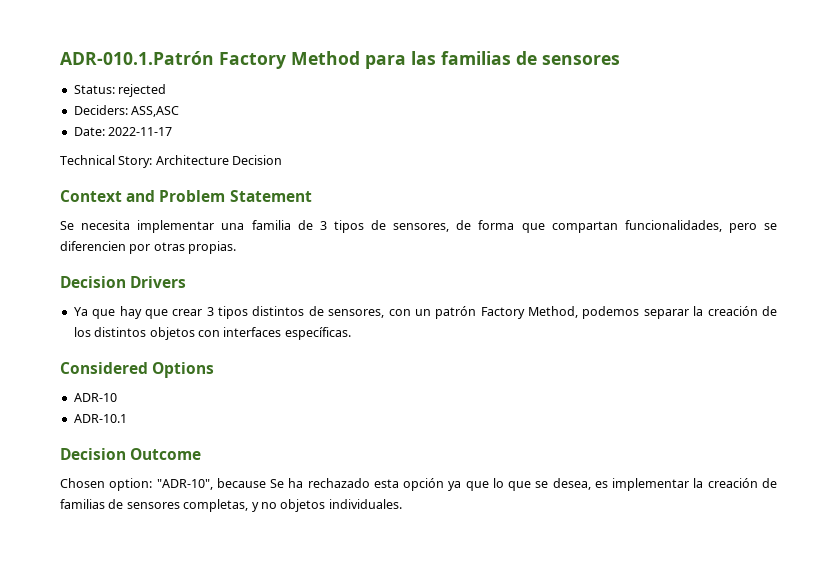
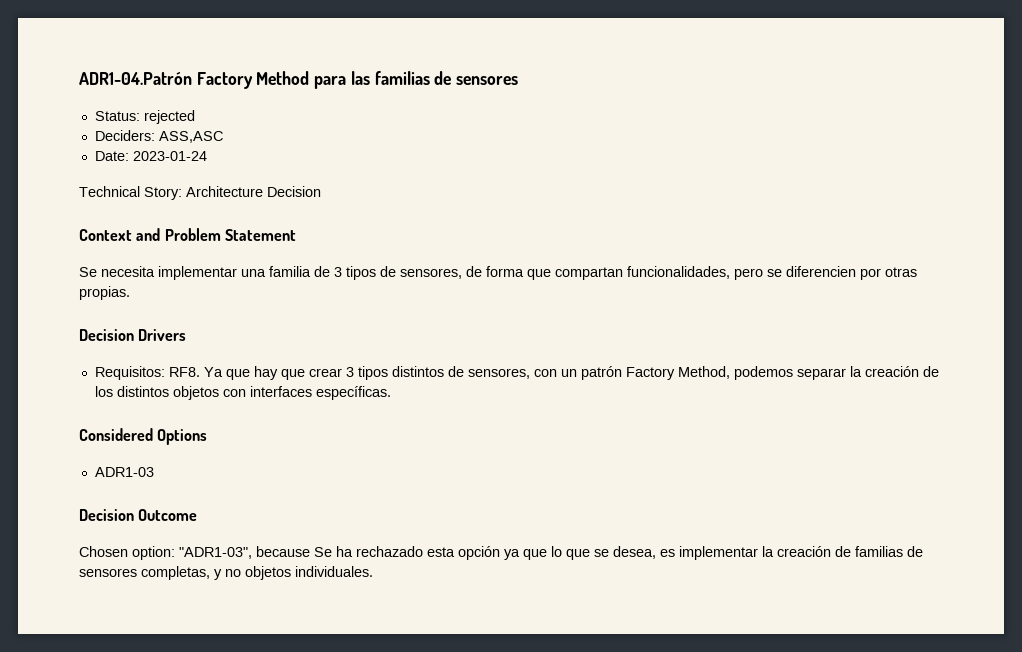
[60,51,214,65] ADR-010.1.Patrón -> [79,72,192,85] ADR1-04.Patrón
[108,127,173,136] 2022-11-17 -> [132,151,207,161] 2023-01-24
(187, 282) none -> [94,366,200,380] Requisitos: RF8.
[73,393,117,402] [73,414,127,423] ADR-10 // ADR-10.1 -> [94,467,154,477] ADR1-03
[156,479,213,490] "ADR-10", -> [179,547,252,559] "ADR1-03",

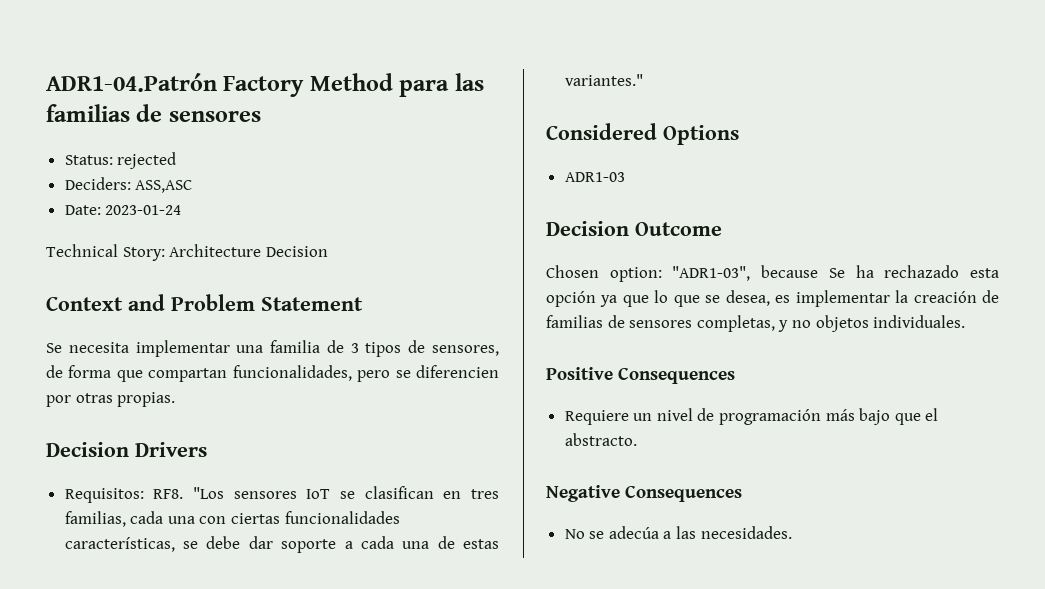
[203,366,939,380] [94,386,391,400] Ya que hay que crear 3 tipos distintos de sensores, con un patrón Factory Method, podemos separar la creación de los distintos objetos con interfaces específicas. -> [193,486,500,499] [64,511,400,527] [64,536,500,553] [564,74,643,86] "Los sensores IoT se clasifican en tres familias, cada una con ciertas funcionalidades características, se debe dar soporte a cada una de estas variantes."
(373, 571) none -> [546,367,736,384] [564,408,939,425] [564,433,637,446] [546,485,743,502] [564,526,792,539] // Positive Consequences // Requiere un nivel de programación más bajo que el abstracto. // Negative Consequences // No se adecúa a las necesidades.

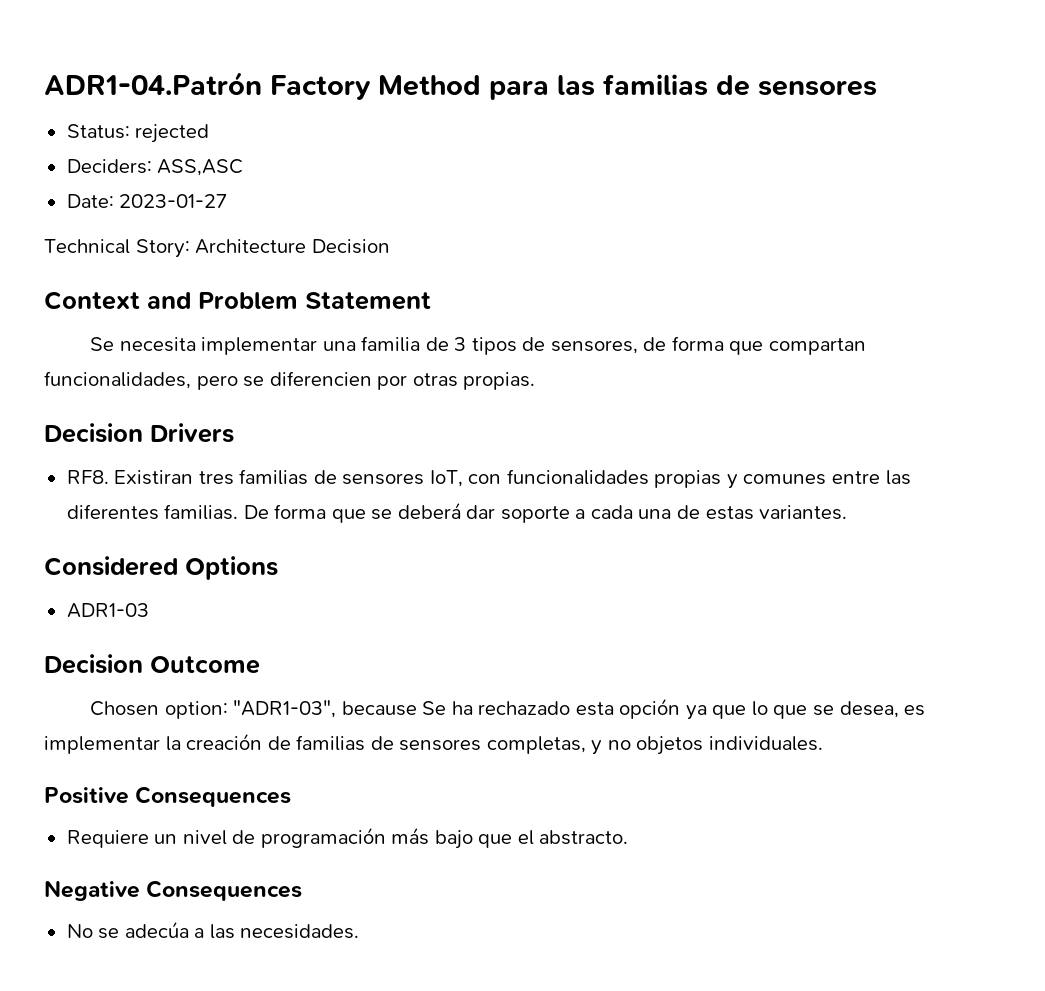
[105,205,182,215] 2023-01-24 -> [119,194,228,208] 2023-01-27
[64,486,500,503] [64,511,400,527] [64,536,241,552] Requisitos: RF8. "Los sensores IoT se clasifican en tres familias, cada una con ciertas funcionalidades características, se debe -> [66,469,911,489] [66,502,461,523] RF8. Existiran tres familias de sensores IoT, con funcionalidades propias y comunes entre las diferentes familias. De forma que se deberá
[564,74,643,86] variantes." -> [759,505,848,520] variantes.

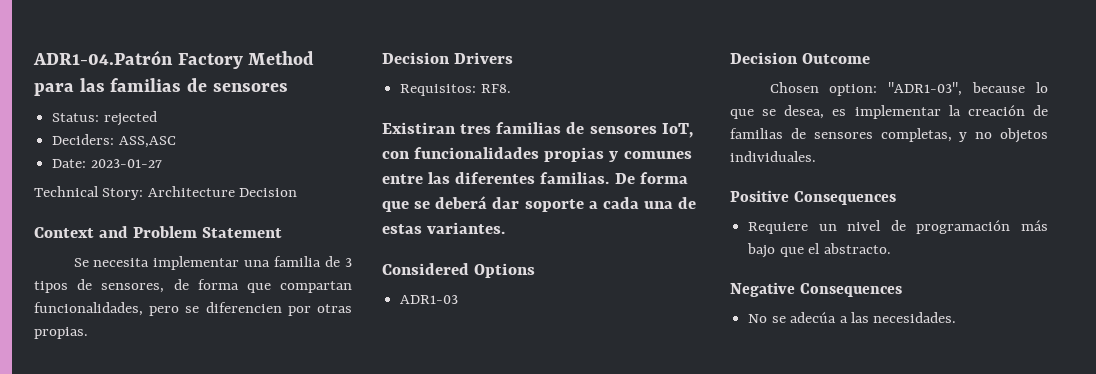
(234, 433) none -> [400,84,477,96] Requisitos:
(109, 477) none -> (511, 88) //
[422,698,747,720] Se ha rechazado esta opción ya que -> (1026, 87) none

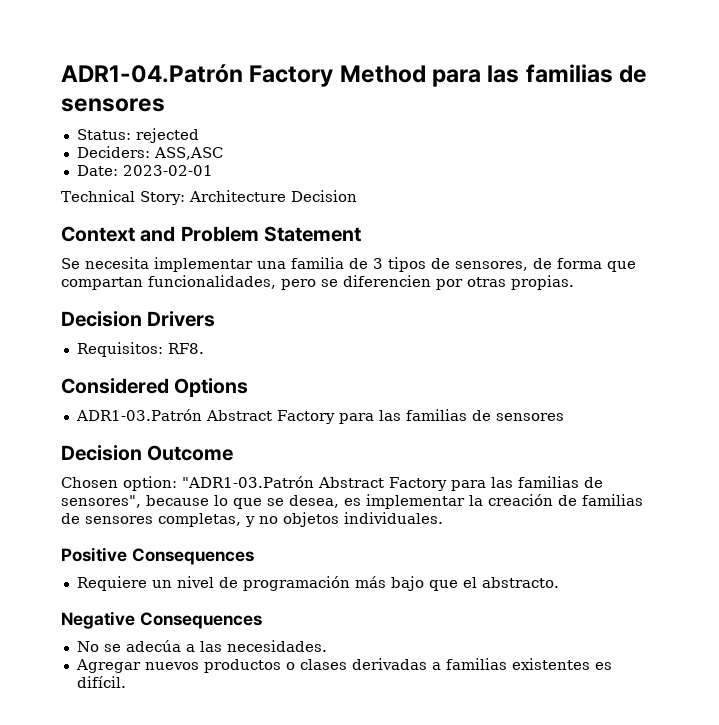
[90,159,162,168] 2023-01-27 -> [122,165,213,176] 2023-02-01
[382,122,693,138] [382,147,692,162] [382,172,688,184] [382,196,697,212] [382,222,506,234] [382,263,536,278] [400,295,459,304] [730,52,871,64] [769,82,963,96] Existiran tres familias de sensores IoT, con funcionalidades propias y comunes entre las diferentes familias. De forma que se deberá dar soporte a cada una de estas variantes. // Considered Options // ADR1-03 // Decision Outcome // Chosen option: "ADR1-03", -> [61,378,249,397] [75,409,564,424] [61,445,234,461] [61,476,603,491] [61,495,141,508] Considered Options // ADR1-03.Patrón Abstract Factory para las familias de sensores // Decision Outcome // Chosen option: "ADR1-03.Patrón Abstract Factory para las familias de sensores",
(957, 317) none -> [75,658,612,673] [76,676,126,688] // Agregar nuevos productos o clases derivadas a familias existentes es difícil.

